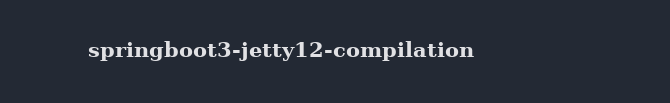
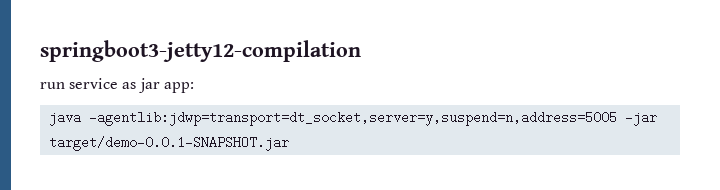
(474, 51) none -> [40,78,194,93] [49,111,658,126] [49,136,290,151] // run service as jar app: // java -agentlib:jdwp=transport=dt_socket,server=y,suspend=n,address=5005 -jar target/demo-0.0.1-SNAPSHOT.jar

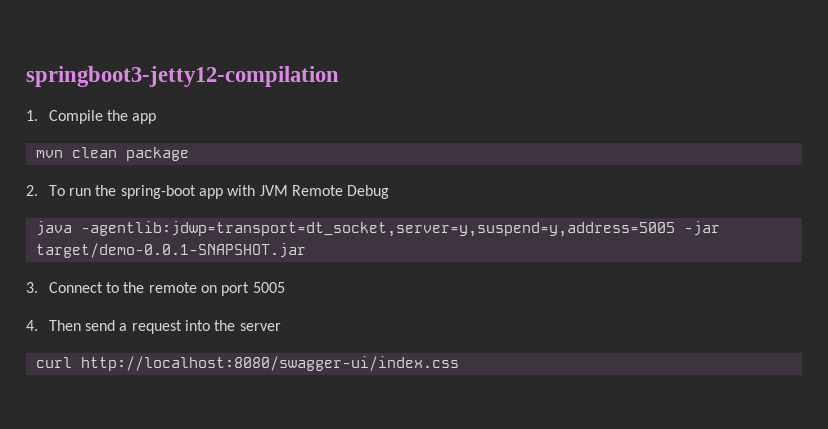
[40,78,194,93] run service as jar app: -> [26,110,157,124] [35,147,189,161] [26,185,390,199] 1. Compile the app // mvn clean package // 2. To run the spring-boot app with JVM Remote Debug
[89,111,618,126] -agentlib:jdwp=transport=dt_socket,server=y,suspend=n,address=5005 -> [80,221,675,237] -agentlib:jdwp=transport=dt_socket,server=y,suspend=y,address=5005
(290, 143) none -> [26,282,285,296] [26,320,281,334] [35,356,459,371] // 3. Connect to the remote on port 5005 // 4. Then send a request into the server // curl http://localhost:8080/swagger-ui/index.css

